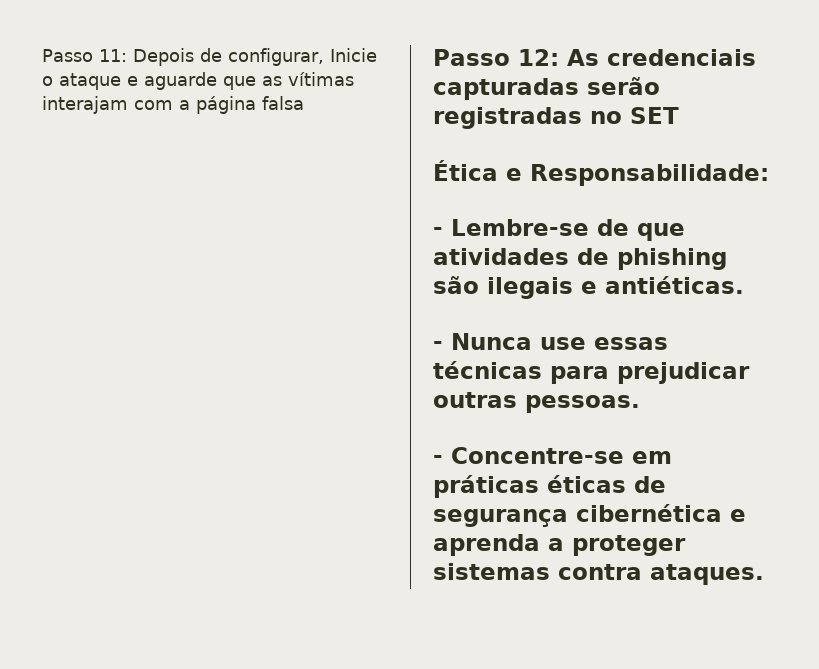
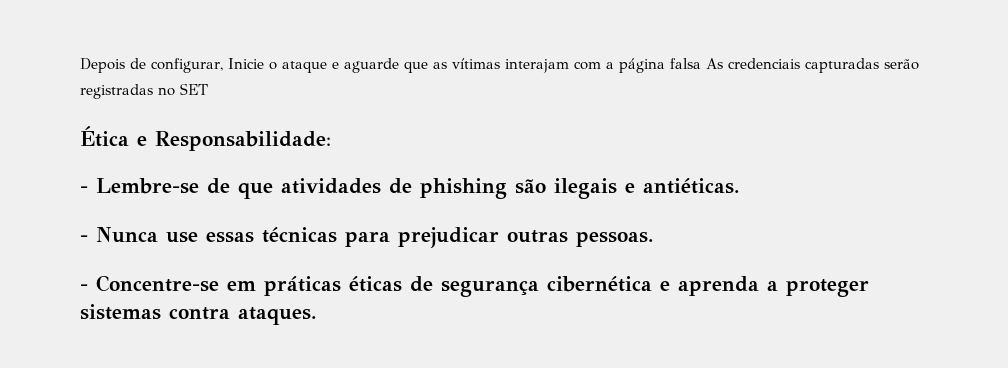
[42,49,127,62] Passo 11: -> (80, 65) none
[433,49,559,66] // Passo 12: -> (701, 63) none

